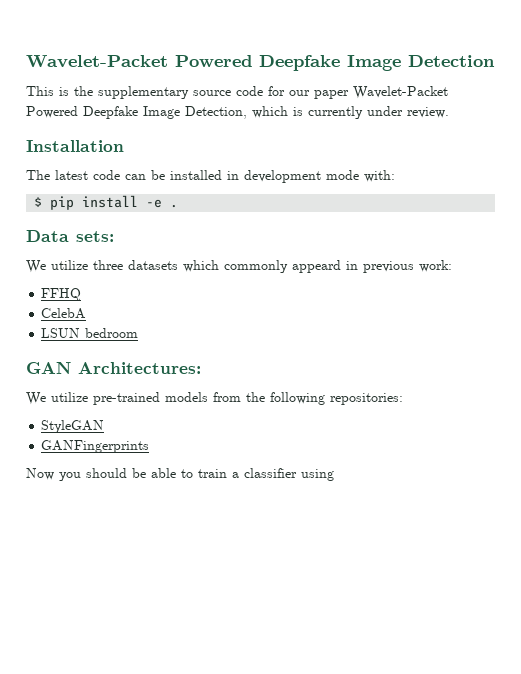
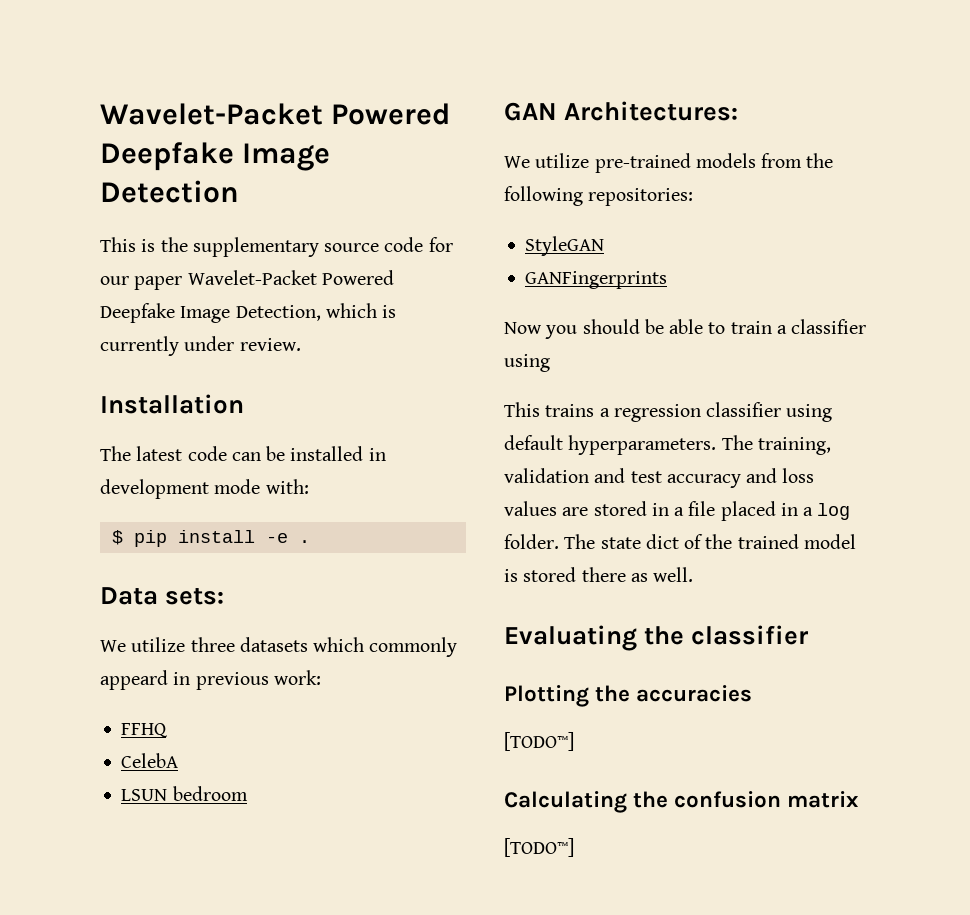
(334, 475) none -> [504,402,833,422] [504,435,831,455] [504,468,815,488] [504,501,851,521] [504,534,856,549] [504,567,694,582] [504,625,810,651] [504,685,753,707] [504,732,574,751] [504,791,860,813] [504,838,574,857] // This trains a regression classifier using default hyperparameters. The training, validation and test accuracy and loss values are stored in a file placed in a log folder. The state dict of the trained model is stored there as well. // Evaluating the classifier // Plotting the accuracies // [TODO™] // Calculating the confusion matrix // [TODO™]

